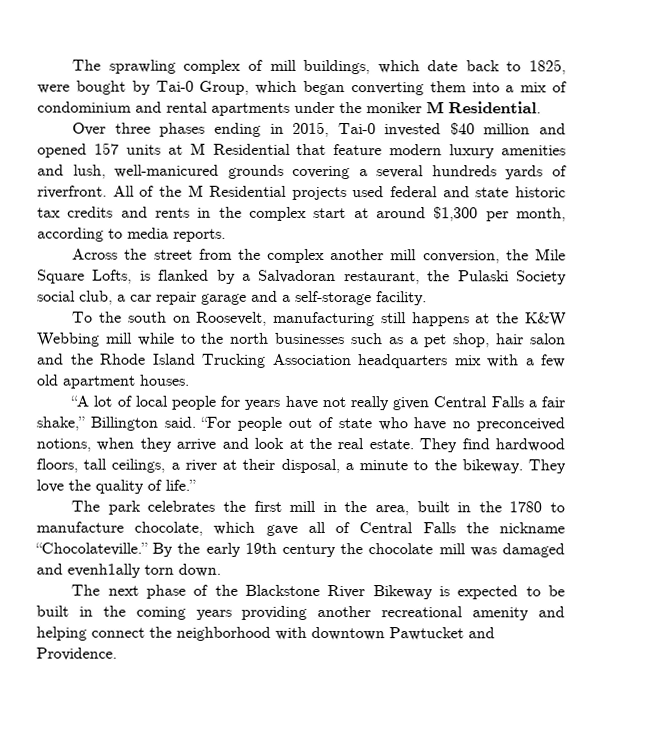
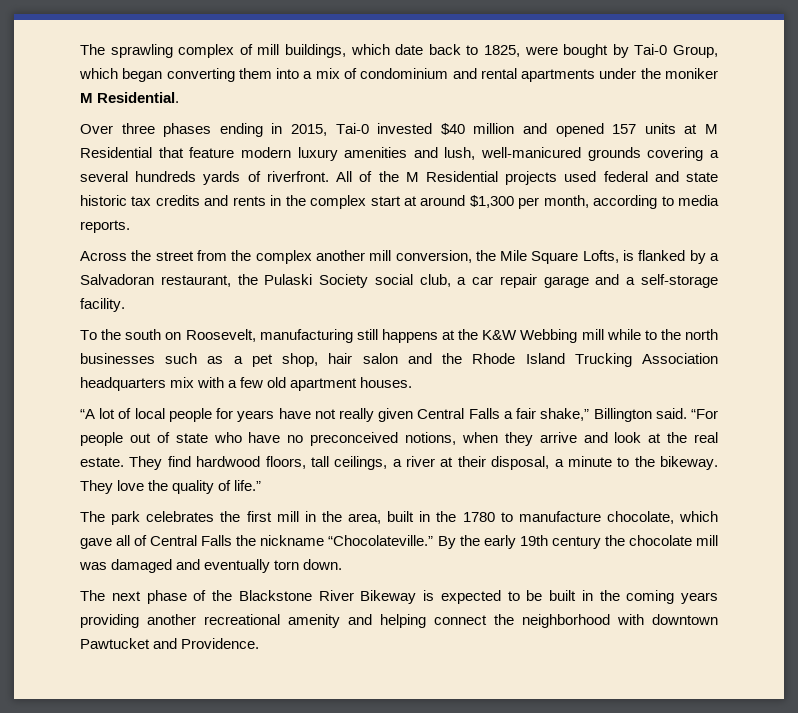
[67,563,141,578] evenh1ally -> [204,559,271,573] eventually

